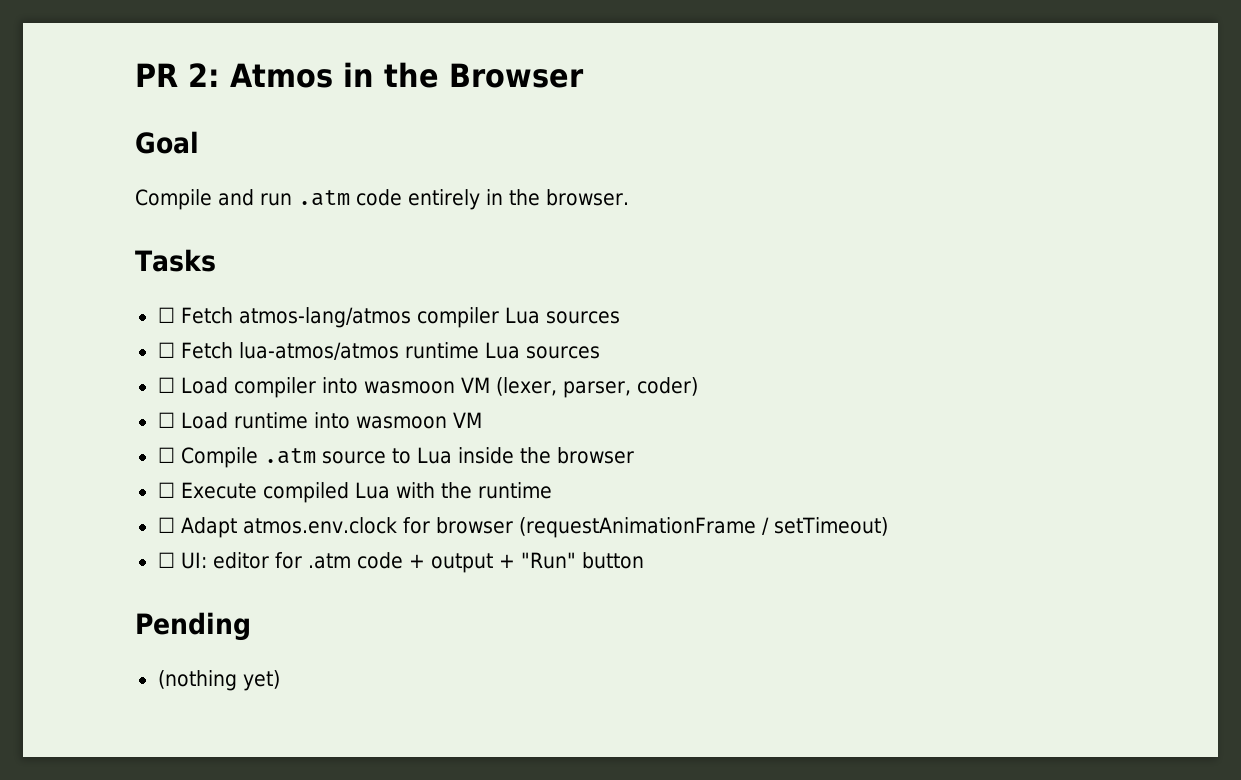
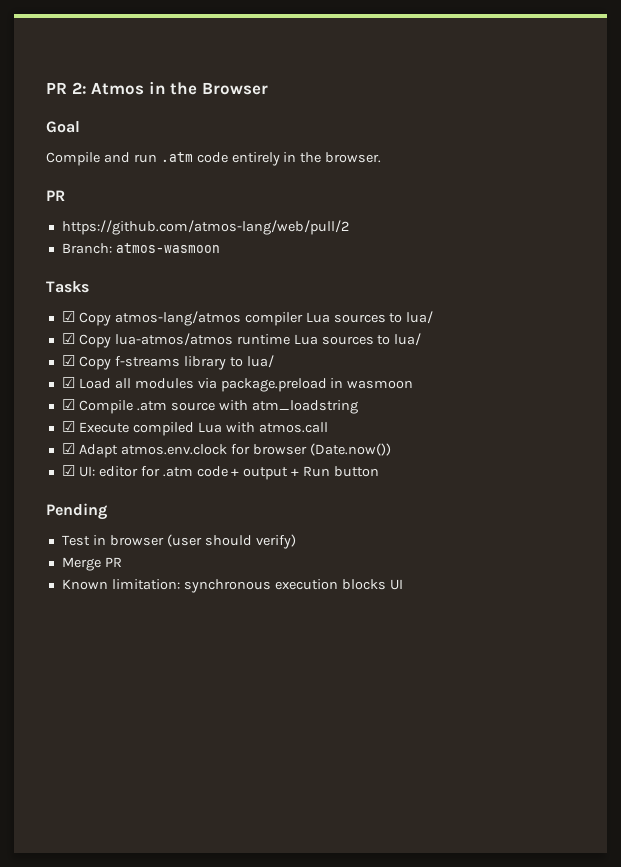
(629, 197) none -> [46,190,65,201] [61,220,349,235] [61,243,220,254] // PR // https://github.com/atmos-lang/web/pull/2 // Branch: atmos-wasmoon
[157,307,233,324] ☐ Fetch -> [61,311,111,326] ☑ Copy
[157,342,233,359] // ☐ Fetch -> [389,311,434,324] [61,333,111,348] to lua/ // ☑ Copy
[157,377,698,398] [157,412,482,429] [157,447,634,468] [157,482,175,498] // ☐ Load compiler into wasmoon VM (lexer, parser, coder) // ☐ Load runtime into wasmoon VM // ☐ Compile .atm source to Lua inside the browser // ☐ -> [377,333,422,346] [61,355,274,370] [61,377,414,392] [61,399,358,414] [61,421,75,432] to lua/ // ☑ Copy f-streams library to lua/ // ☑ Load all modules via package.preload in wasmoon // ☑ Compile .atm source with atm_loadstring // ☑
[440,482,552,499] [157,517,175,533] the runtime // ☐ -> [258,422,328,433] [61,443,75,454] atmos.call // ☑
[518,517,888,538] [157,552,175,568] (requestAnimationFrame / setTimeout) // ☐ -> [309,443,391,456] [61,465,75,476] (Date.now()) // ☑
[520,552,576,569] "Run" -> [303,466,331,477] Run
[157,670,280,691] (nothing yet) -> [61,534,296,549] [61,557,122,571] [61,579,403,593] Test in browser (user should verify) // Merge PR // Known limitation: synchronous execution blocks UI

